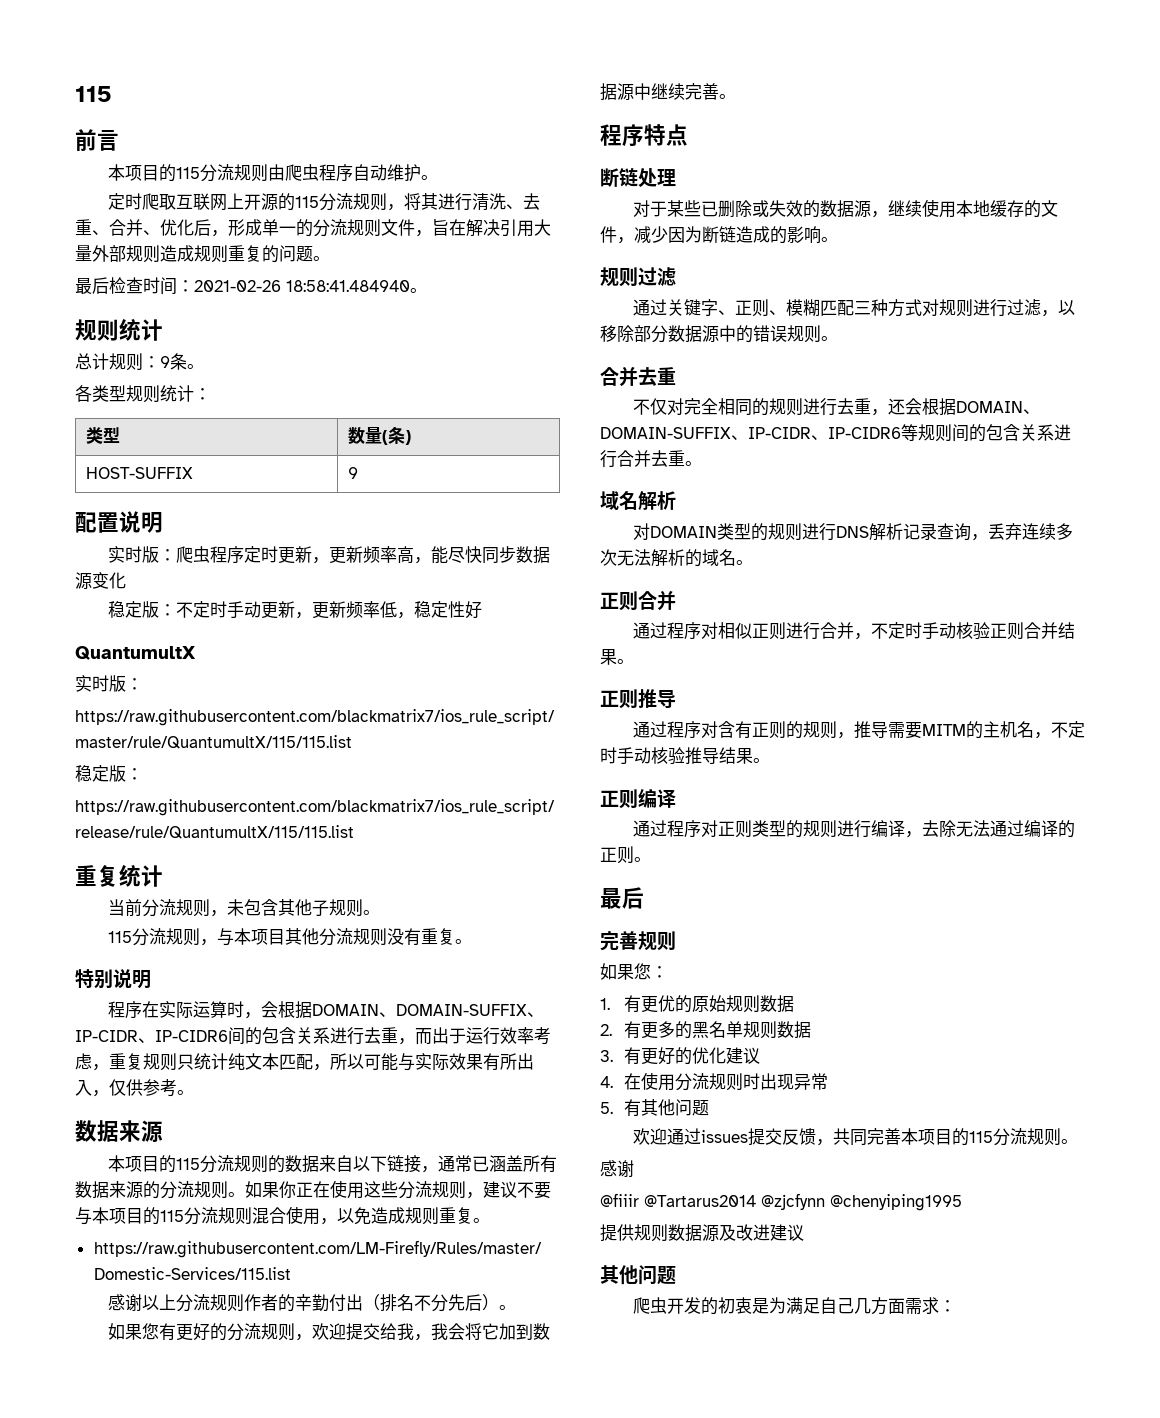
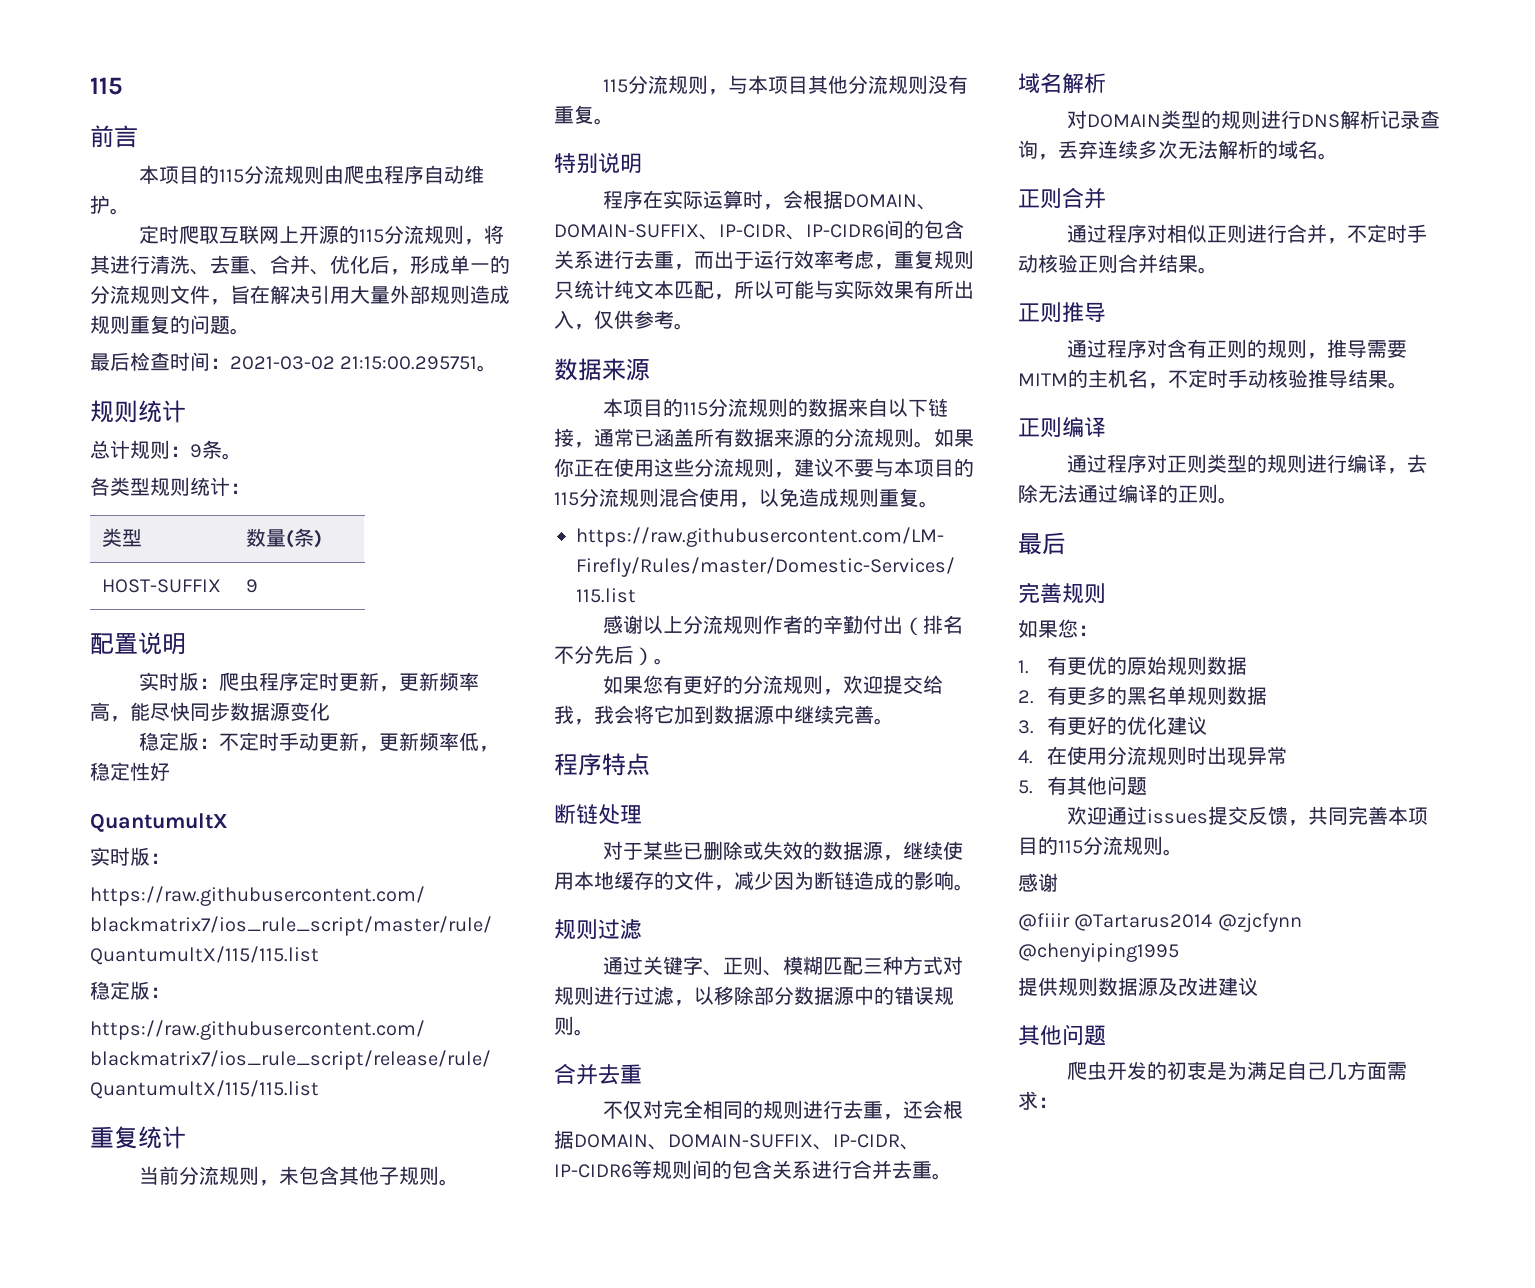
[194,280,410,292] 2021-02-26 18:58:41.484940 -> [230,356,478,370] 2021-03-02 21:15:00.295751

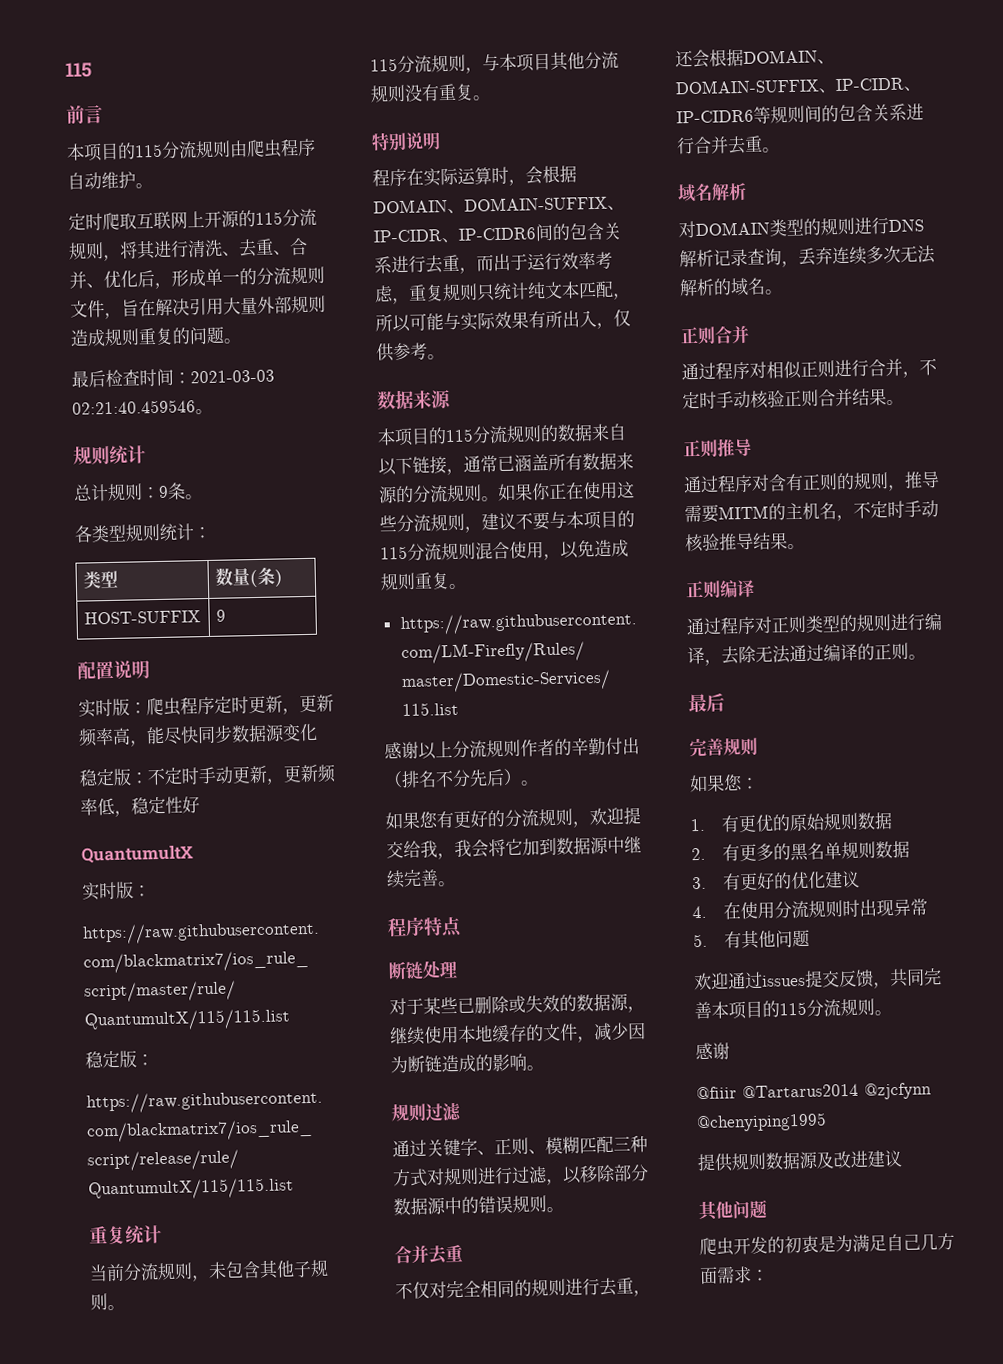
[230,356,478,370] 2021-03-02 21:15:00.295751 -> [190,369,275,384] [72,399,196,415] 2021-03-03 02:21:40.459546

